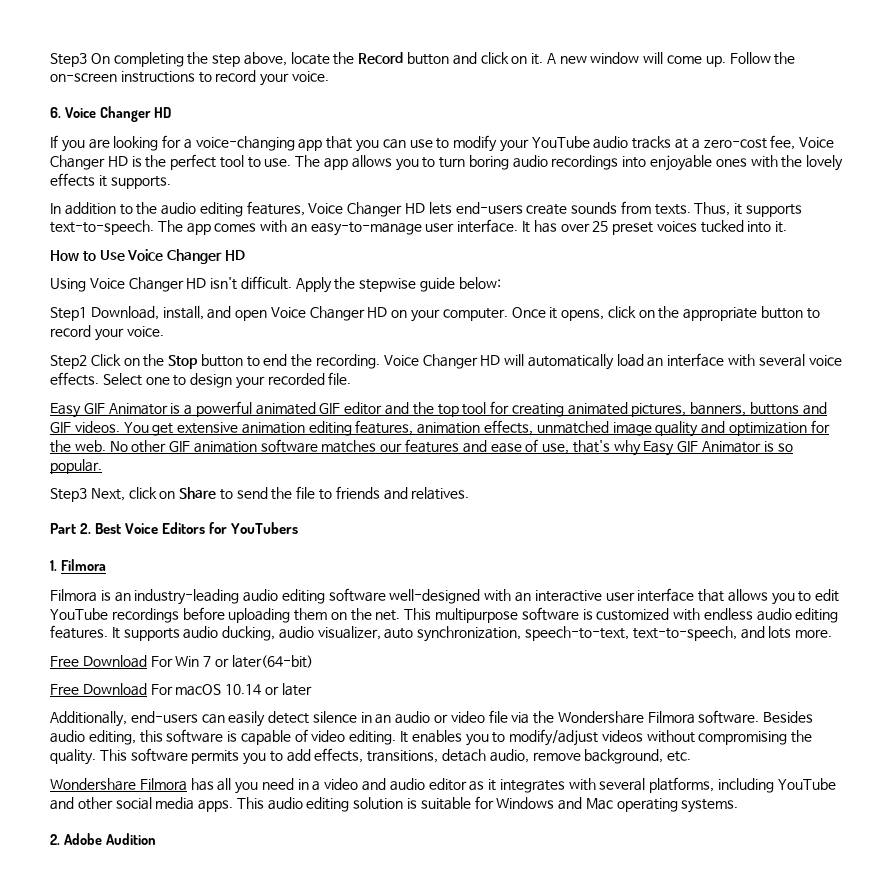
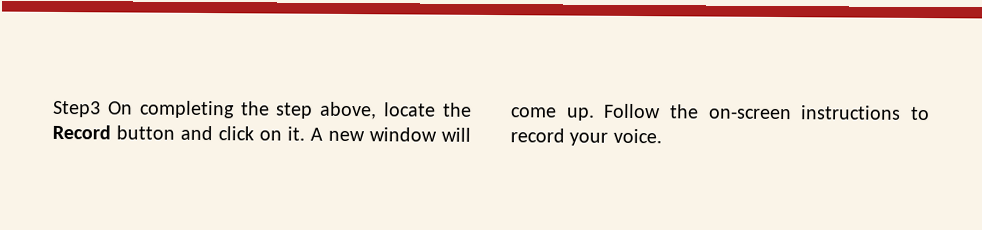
[50,106,171,122] [50,135,835,152] [50,154,844,171] [50,173,171,189] [50,201,803,217] [50,219,788,236] [50,249,245,264] [50,276,501,293] [50,306,820,322] [50,325,164,341] [50,353,842,370] [50,372,352,389] [50,401,827,418] [50,420,830,437] [50,439,793,456] [50,459,102,474] [50,486,470,502] [50,522,299,534] [50,559,106,571] [50,588,840,605] [50,607,839,623] [50,625,833,642] [50,655,313,668] [50,683,312,696] [50,710,814,727] [50,729,813,746] [50,748,692,765] [50,777,836,794] [50,796,739,813] [50,833,156,845] // 6. Voice Changer HD // If you are looking for a voice-changing app that you can use to modify your YouTube audio tracks at a zero-cost fee, Voice Changer HD is the perfect tool to use. The app allows you to turn boring audio recordings into enjoyable ones with the lovely effects it supports. // In addition to the audio editing features, Voice Changer HD lets end-users create sounds from texts. Thus, it supports text-to-speech. The app comes with an easy-to-manage user interface. It has over 25 preset voices tucked into it. // How to Use Voice Changer HD // Using Voice Changer HD isn't difficult. Apply the stepwise guide below: // Step1 Download, install, and open Voice Changer HD on your computer. Once it opens, click on the appropriate button to record your voice. // Step2 Click on the Stop button to end the recording. Voice Changer HD will automatically load an interface with several voice effects. Select one to design your recorded file. // Easy GIF Animator is a powerful animated GIF editor and the top tool for creating animated pictures, banners, buttons and GIF videos. You get extensive animation editing features, animation effects, unmatched image quality and optimization for the web. No other GIF animation software matches our features and ease of use, that's why Easy GIF Animator is so popular. // Step3 Next, click on Share to send the file to friends and relatives. // Part 2. Best Voice Editors for YouTubers // 1. Filmora // Filmora is an industry-leading audio editing software well-designed with an interactive user interface that allows you to edit YouTube recordings before uploading them on the net. This multipurpose software is customized with endless audio editing features. It supports audio ducking, audio visualizer, auto synchronization, speech-to-text, text-to-speech, and lots more. // Free Download For Win 7 or later(64-bit) // Free Download For macOS 10.14 or later // Additionally, end-users can easily detect silence in an audio or video file via the Wondershare Filmora software. Besides audio editing, this software is capable of video editing. It enables you to modify/adjust videos without compromising the quality. This software permits you to add effects, transitions, detach audio, remove background, etc. // Wondershare Filmora has all you need in a video and audio editor as it integrates with several platforms, including YouTube and other social media apps. This audio editing solution is suitable for Windows and Mac operating systems. // 2. Adobe Audition -> (662, 136) none

